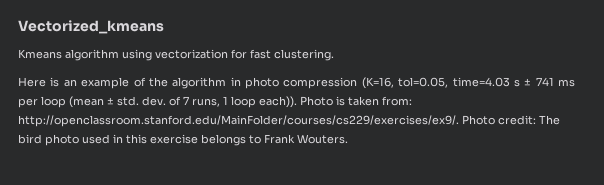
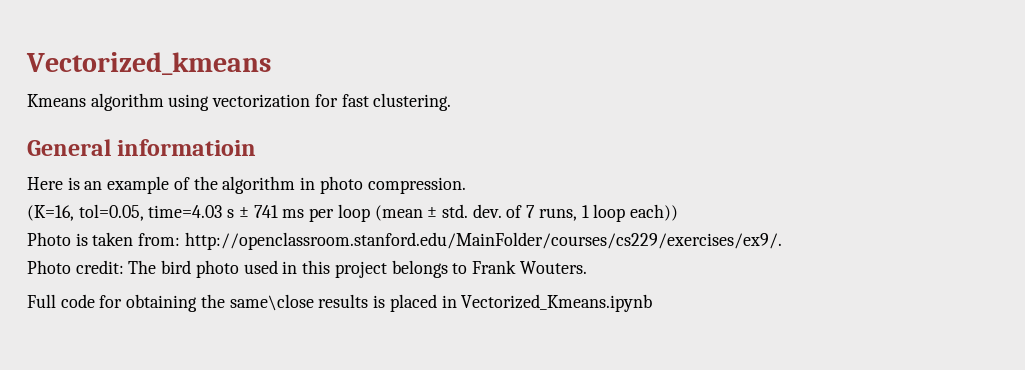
(334, 55) none -> [27,139,257,156] // General informatioin
[283,77,358,89] compression -> [367,177,466,194] compression. //
[259,96,297,108] each)). -> [630,204,679,221] each)) //
(459, 121) none -> (782, 241) //
[150,134,198,144] exercise -> [334,261,387,278] project
(348, 139) none -> [27,294,653,312] // Full code for obtaining the same\close results is placed in Vectorized_Kmeans.ipynb

